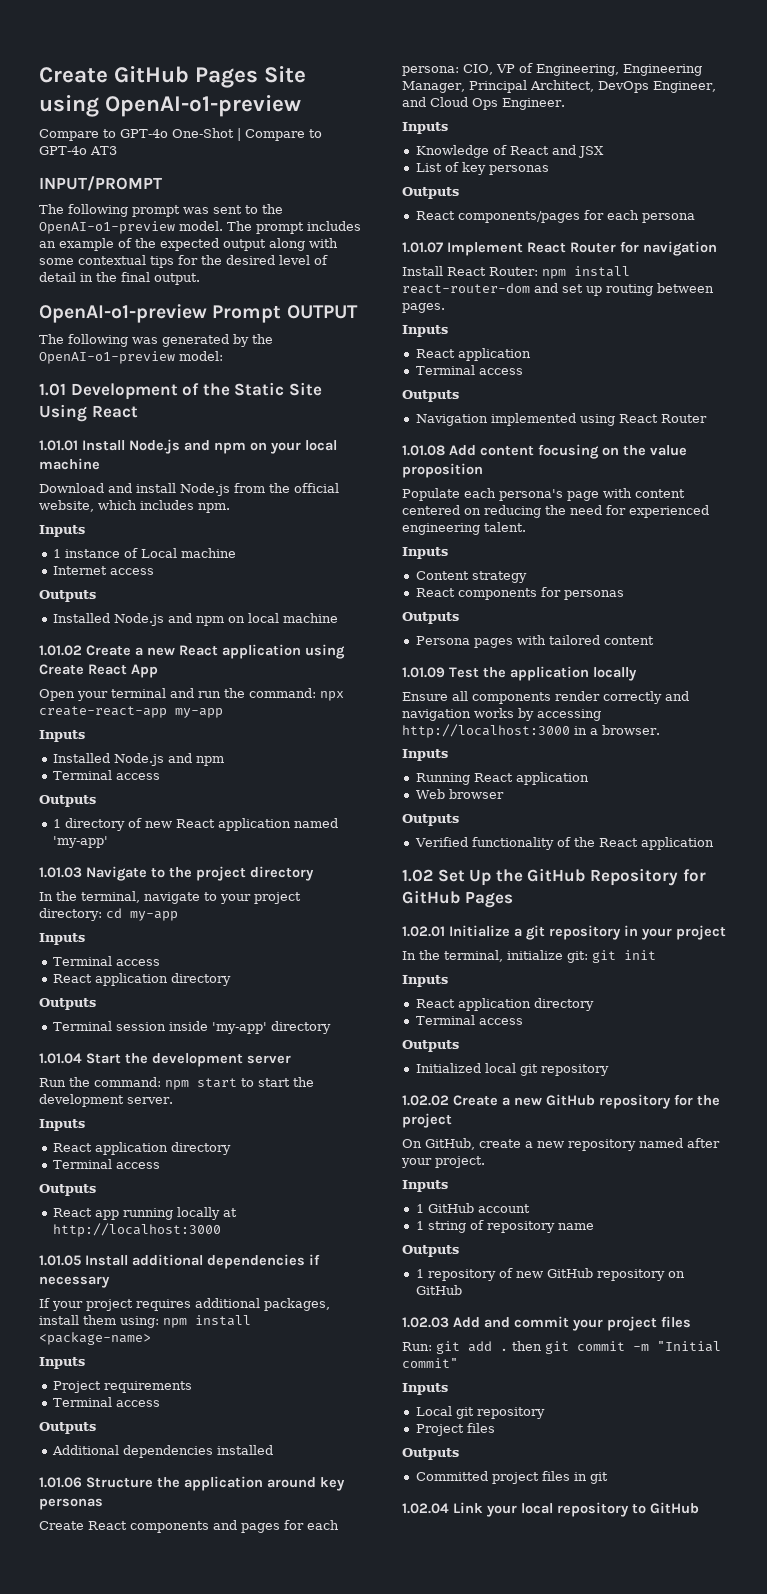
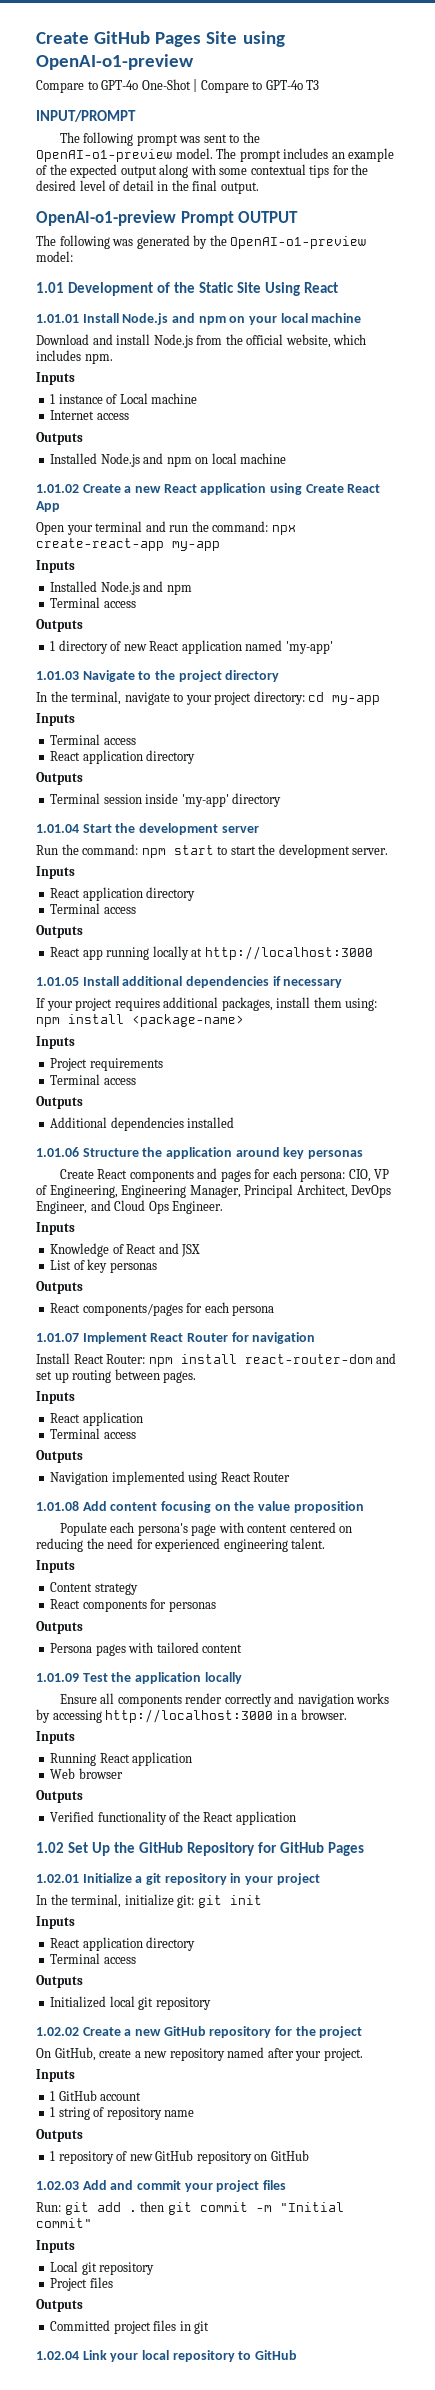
[89,146,117,155] AT3 -> [306,80,320,90] T3

